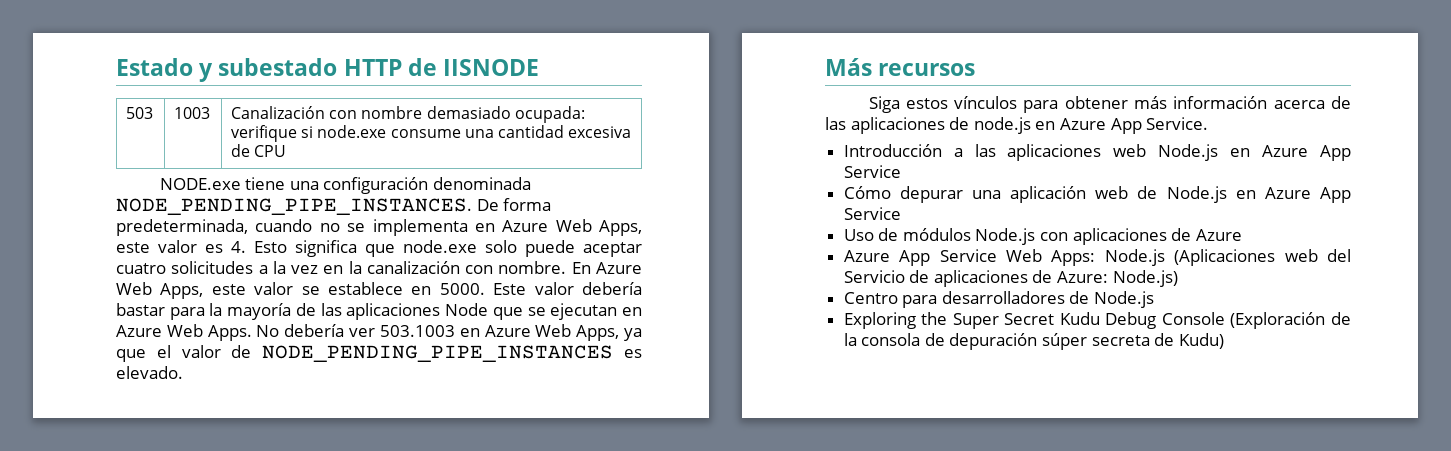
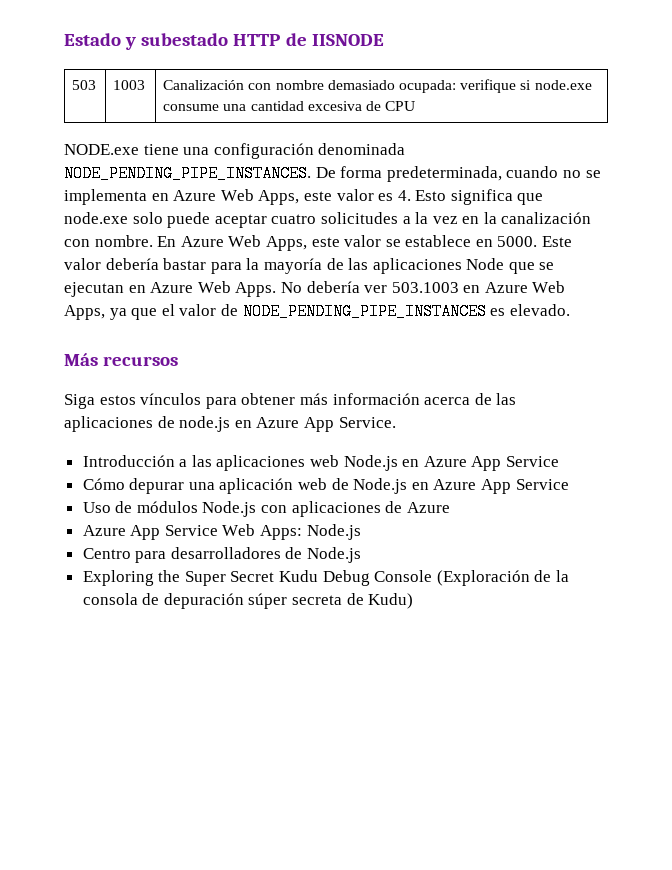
[1174,249,1351,266] [843,270,1178,287] (Aplicaciones web del Servicio de aplicaciones de Azure: Node.js) -> (361, 532) none

